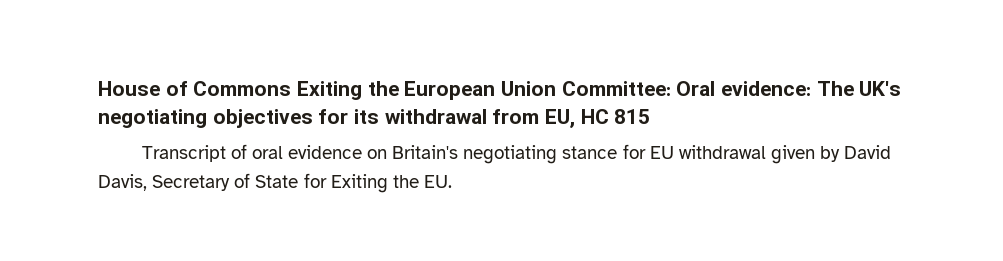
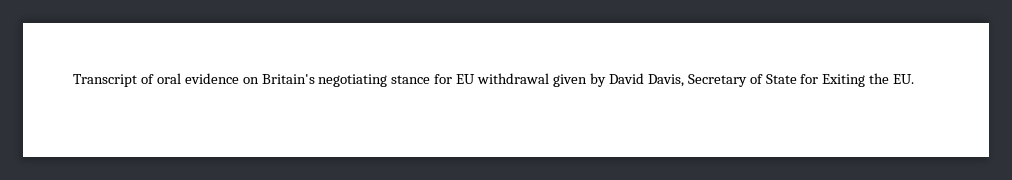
[98,81,902,100] [98,109,651,128] House of Commons Exiting the European Union Committee: Oral evidence: The UK's negotiating objectives for its withdrawal from EU, HC 815 // -> (73, 80) none

